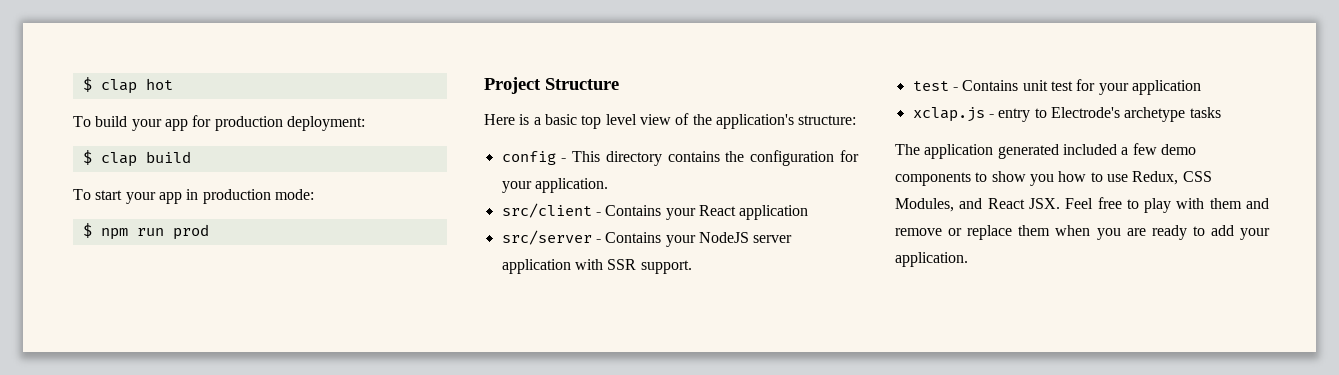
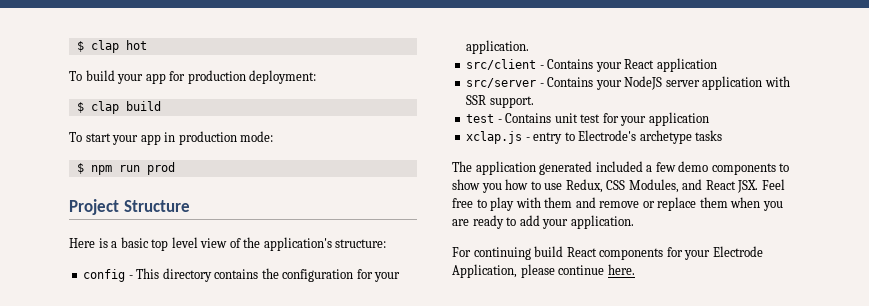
(968, 259) none -> [452,246,763,260] [452,264,635,278] // For continuing build React components for your Electrode Application, please continue here.

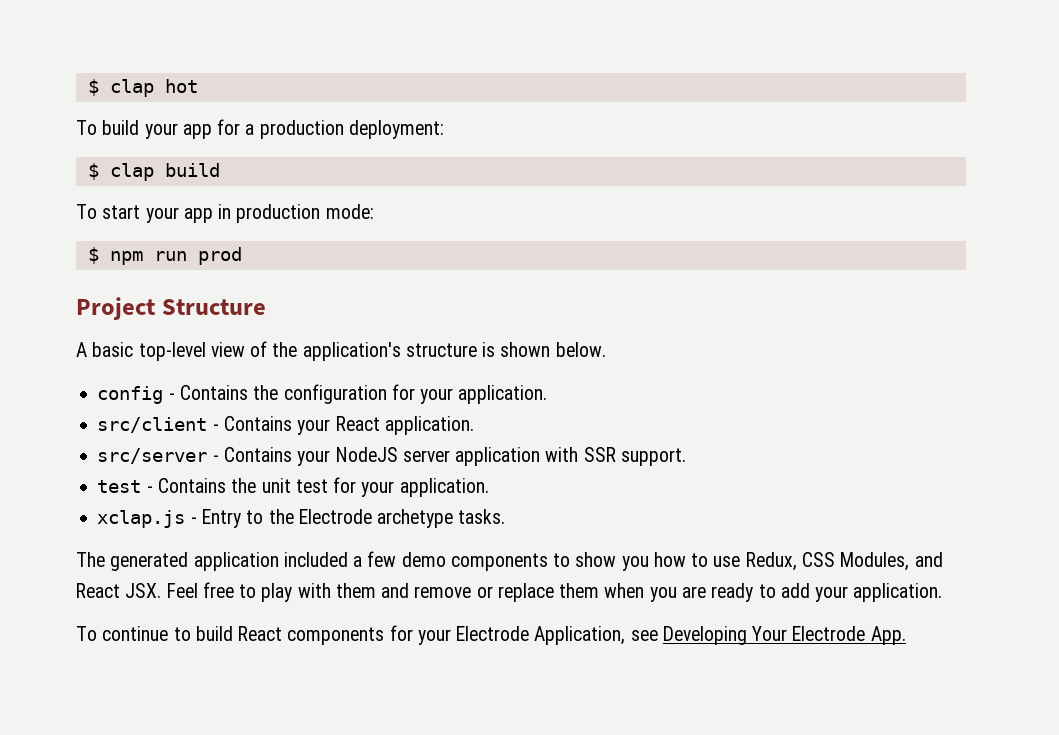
(186, 76) none -> [245,124,255,135] a
[69,237,387,251] Here is a basic top level view of the application's structure: -> [76,341,606,361] A basic top-level view of the application's structure is shown below.
[136,268,259,282] This directory contains -> [179,385,248,400] Contains
[656,58,717,72] application -> [384,416,474,435] application.
(552, 118) none -> [231,478,257,493] the
[648,112,709,126] application -> [399,478,489,497] application.
[533,130,723,144] entry to Electrode's archetype tasks -> [201,509,506,528] Entry to the Electrode archetype tasks.
[475,161,593,175] application generated -> [110,552,279,571] generated application
[452,247,531,260] For continuing -> [76,626,191,641] To continue to
[520,264,635,278] please continue here. -> [630,626,906,645] see Developing Your Electrode App.

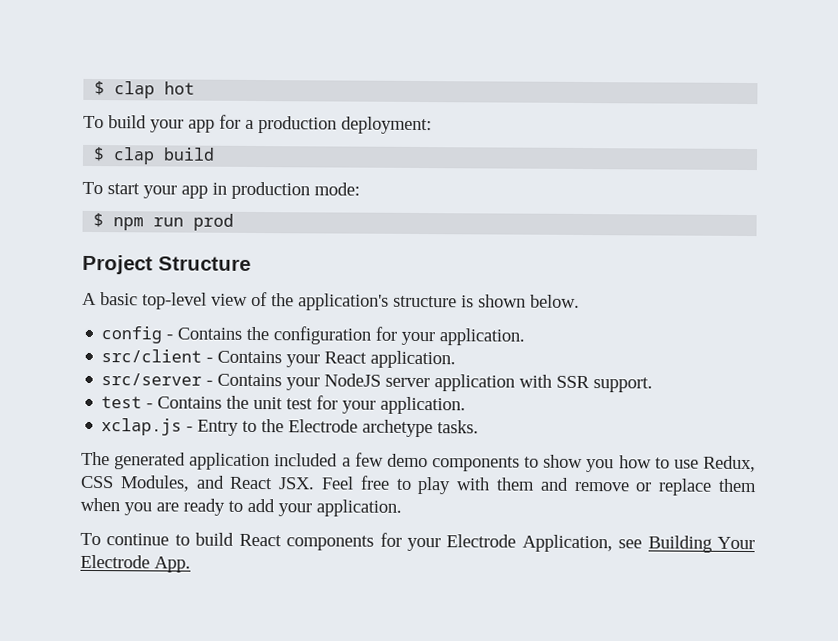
[662,626,747,645] Developing -> [647,535,712,553] Building

